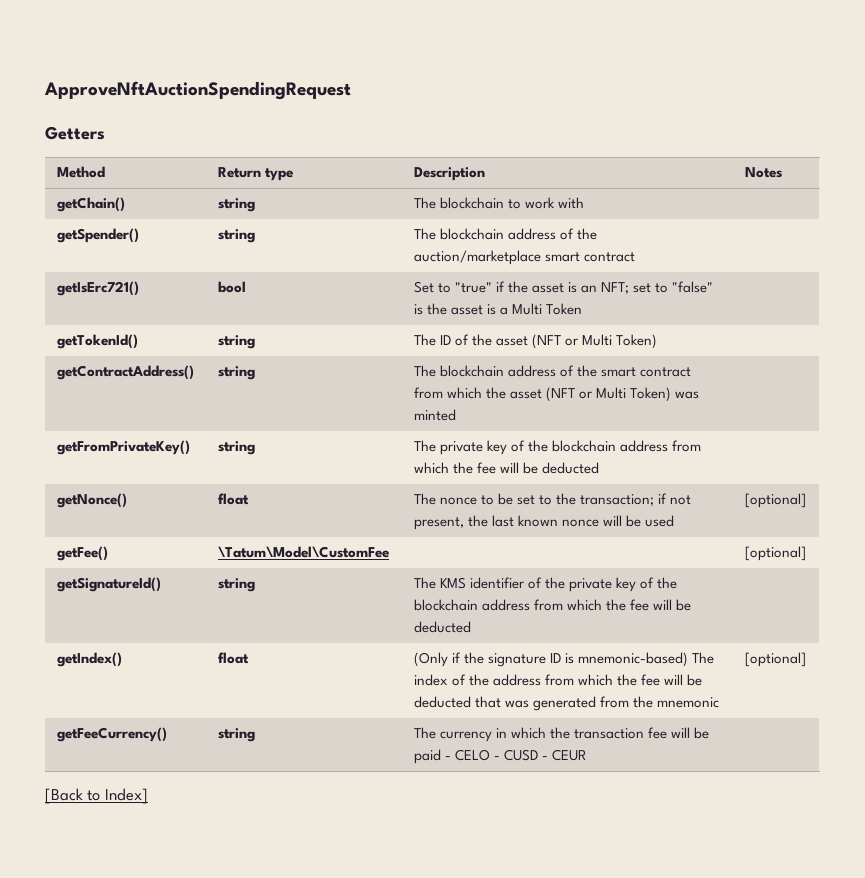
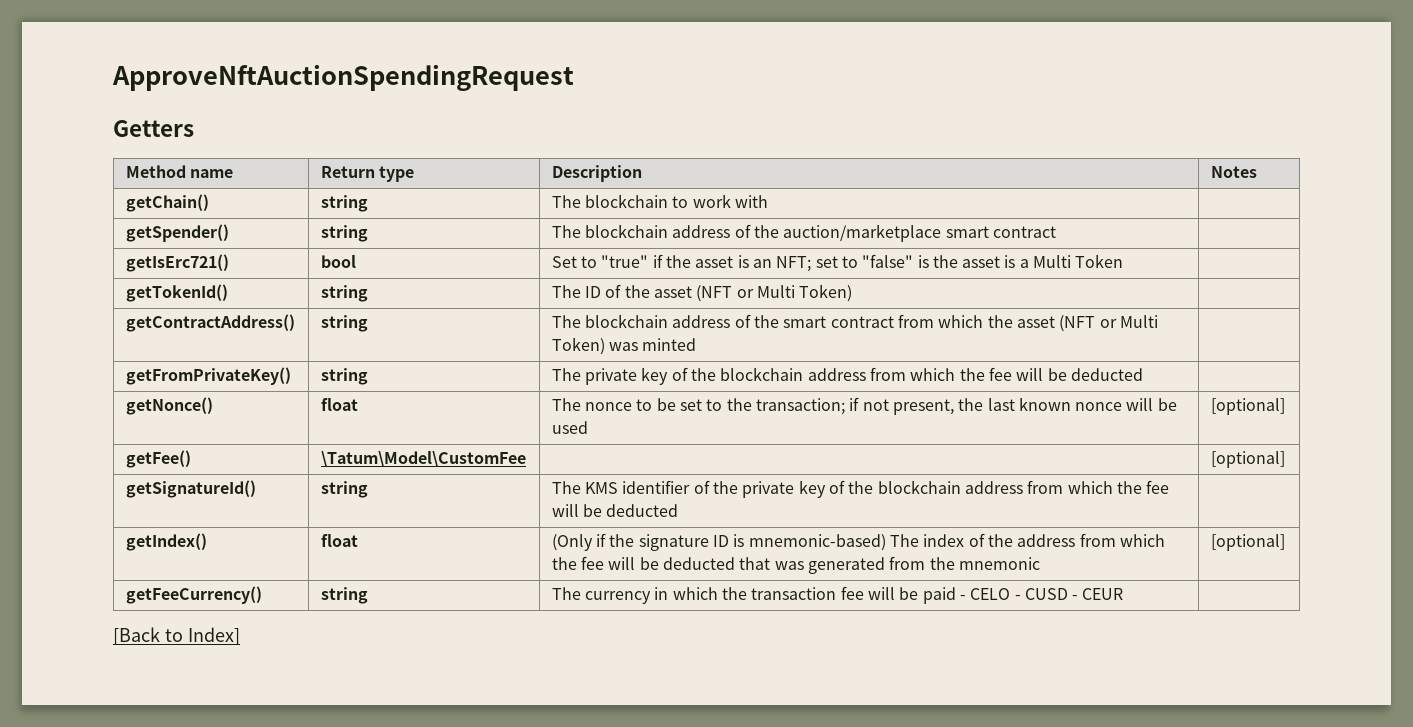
(105, 172) none -> [190,169,234,178] name

